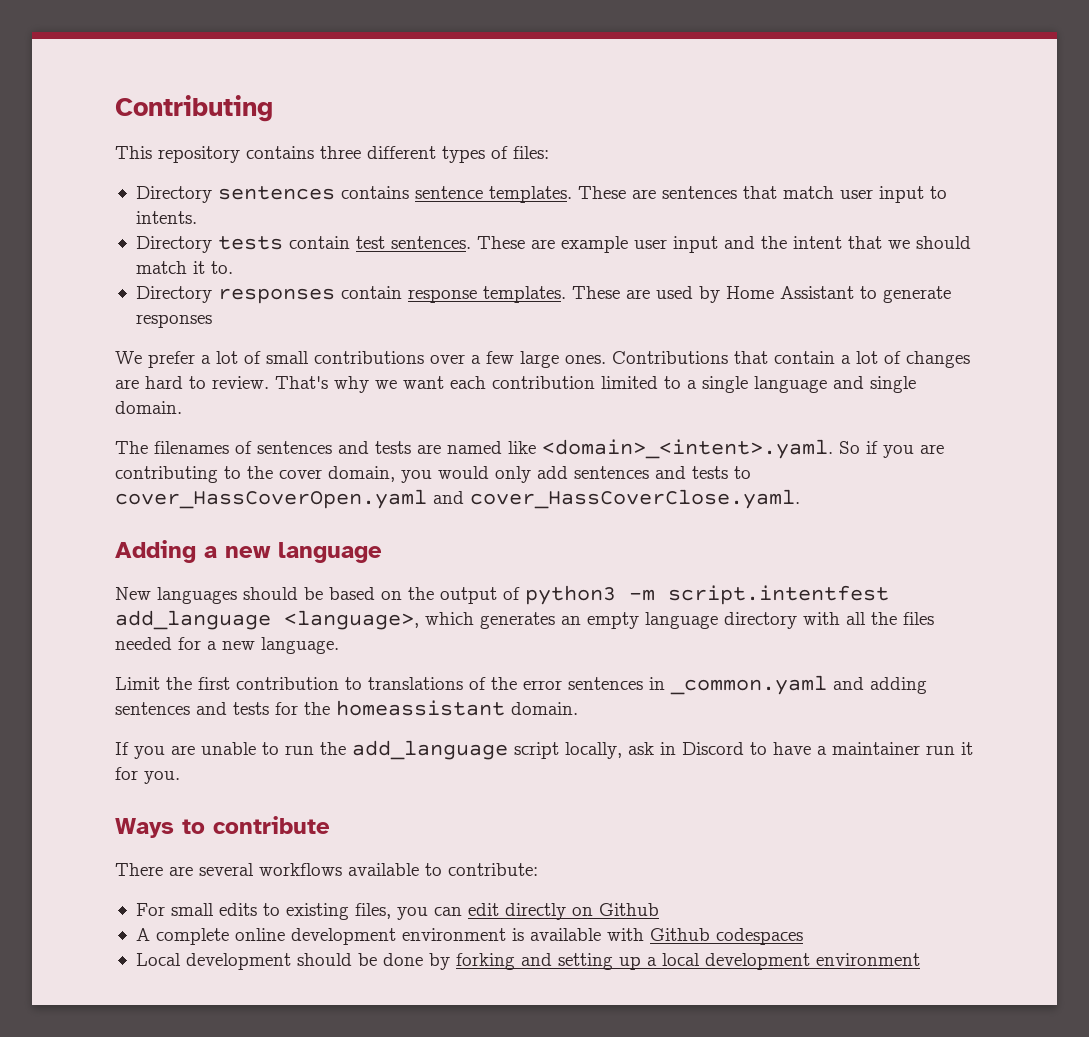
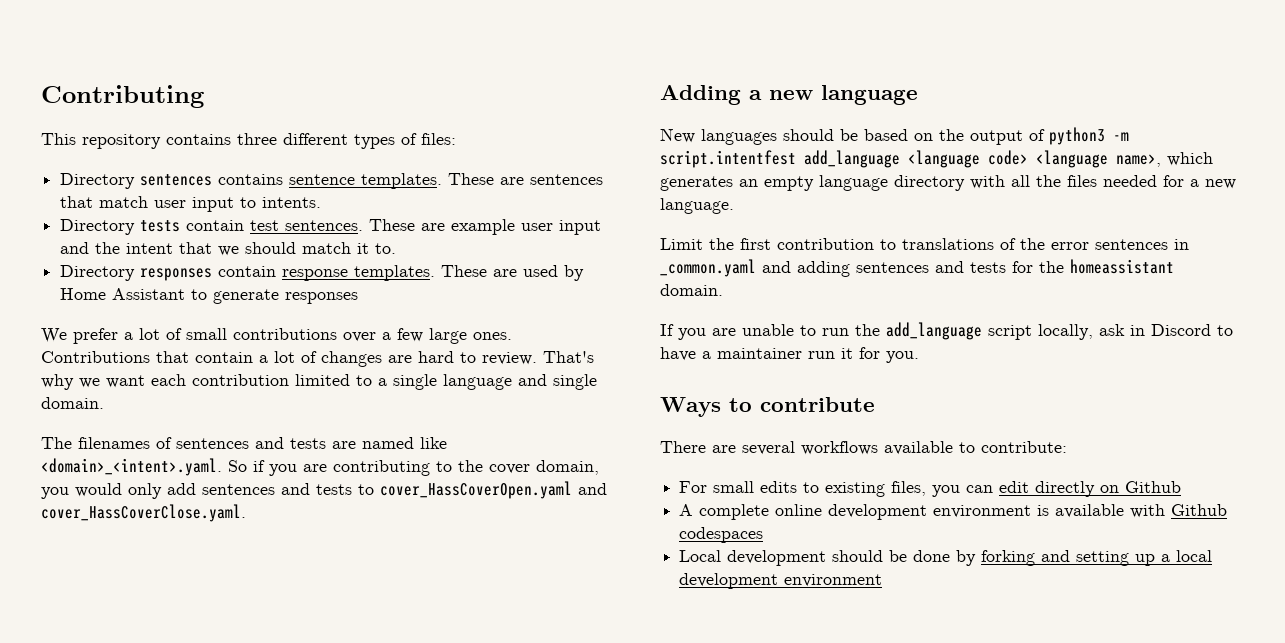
[284,610,419,630] <language>, -> [908,150,1161,168] <language code> <language name>,

